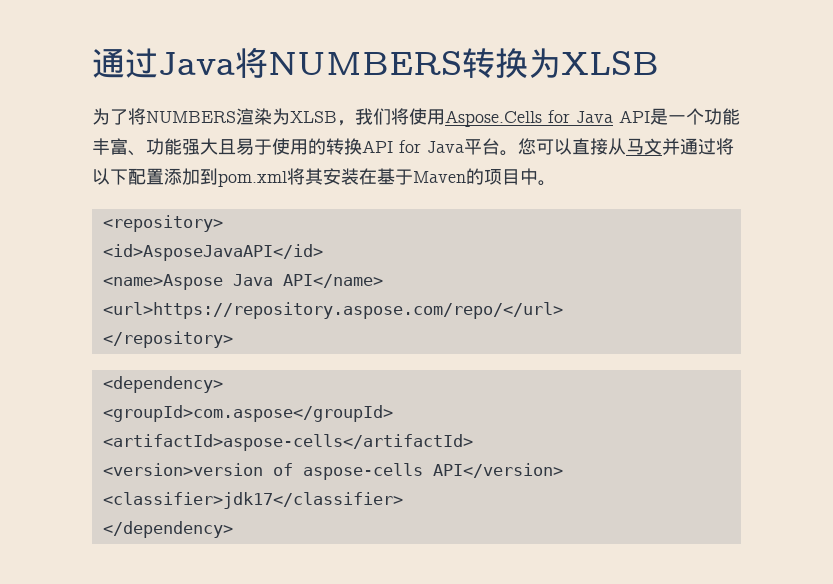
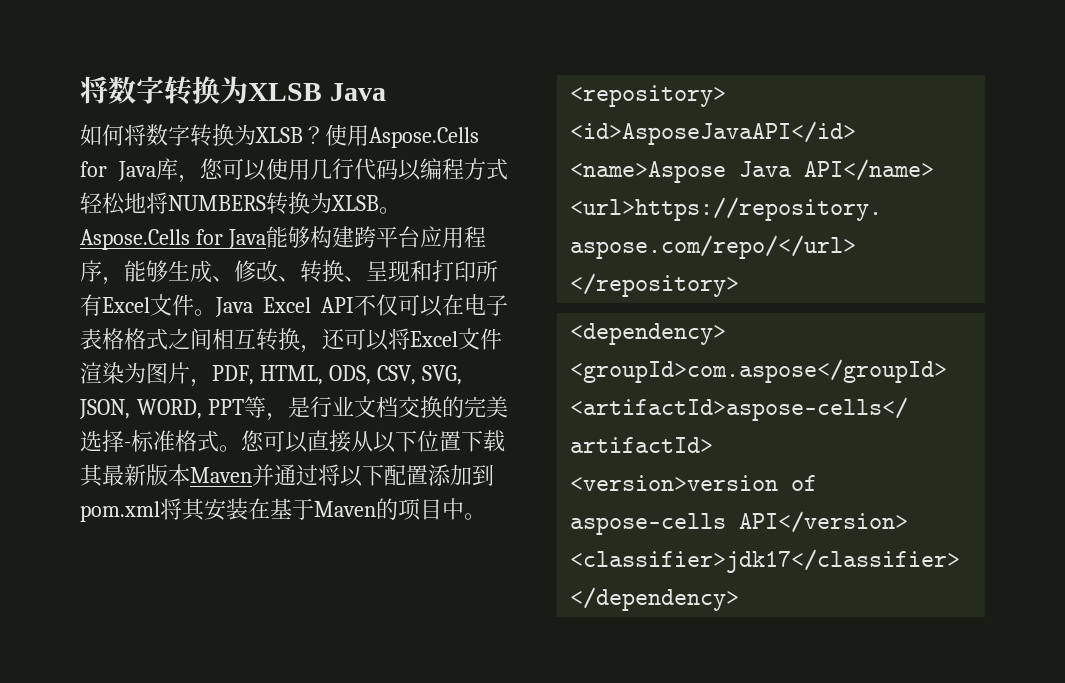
[92,47,659,78] [92,108,740,127] [92,138,662,156] 通过Java将NUMBERS转换为XLSB // 为了将NUMBERS渲染为XLSB，我们将使用Aspose.Cells for Java API是一个功能丰富、功能强大且易于使用的转换API for Java平台。您可以直接从马文 -> [80,76,386,105] [80,124,479,148] [80,158,508,183] [80,192,401,215] [80,226,486,250] [80,260,498,285] [80,294,508,317] [80,328,502,353] [80,362,462,387] [79,396,508,421] [80,430,505,453] [80,464,252,487] 将数字转换为XLSB Java // 如何将数字转换为XLSB？使用Aspose.Cells for Java库，您可以使用几行代码以编程方式轻松地将NUMBERS转换为XLSB。Aspose.Cells for Java能够构建跨平台应用程序，能够生成、修改、转换、呈现和打印所有Excel文件。Java Excel API不仅可以在电子表格格式之间相互转换，还可以将Excel文件渲染为图片，PDF, HTML, ODS, CSV, SVG, JSON, WORD, PPT等，是行业文档交换的完美选择-标准格式。您可以直接从以下位置下载其最新版本Maven

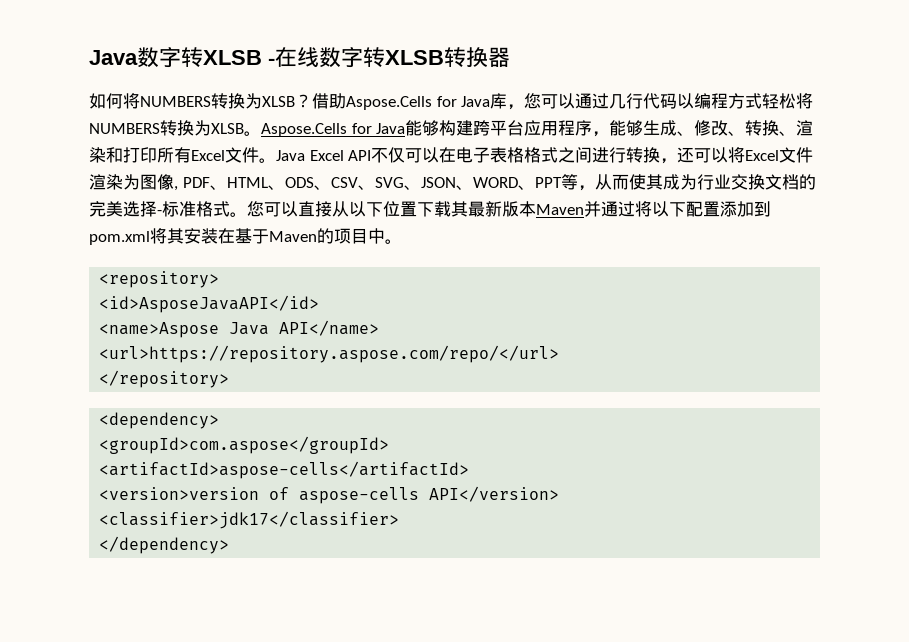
[80,76,386,105] 将数字转换为XLSB Java -> [89,47,510,68] Java数字转XLSB -在线数字转XLSB转换器
[146,124,190,146] 数字 -> [140,96,211,107] NUMBERS
[325,124,369,146] 使用 -> [312,93,346,109] 借助
[266,158,310,180] 使用 -> [575,93,610,109] 通过
[124,192,146,213] 地 -> (797, 101) none
[366,261,410,282] 呈现 -> [796,120,814,136] [89,147,106,163] 渲染
[212,328,256,350] 相互 -> [592,147,627,163] 进行
[168,362,462,387] [79,396,442,421] 片，PDF, HTML, ODS, CSV, SVG, JSON, WORD, PPT等，是行业文档交换 -> [157,174,799,191] 像, PDF、HTML、ODS、CSV、SVG、JSON、WORD、PPT等，从而使其成为行业交换文档

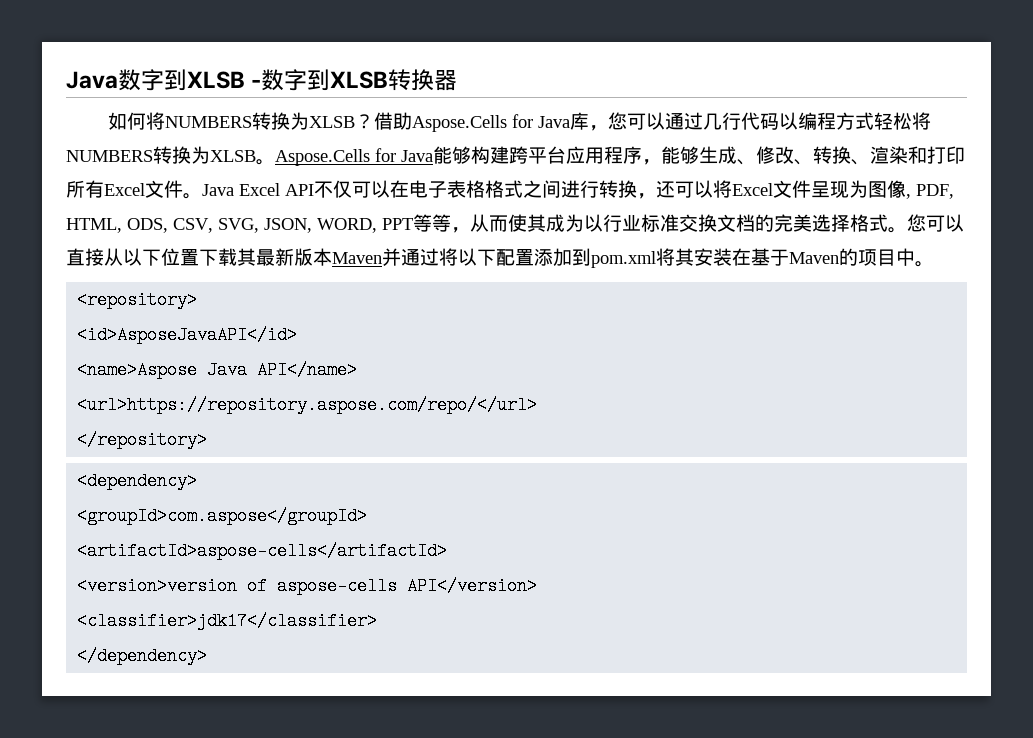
[181,47,203,67] 转 -> [164,69,187,91] 到
[275,47,385,68] 在线数字转 -> [261,69,331,91] 数字到
[89,174,123,190] 渲染 -> [811,181,849,198] 呈现
[182,177,562,190] PDF、HTML、ODS、CSV、SVG、JSON、WORD、PPT -> [916,184,954,199] [66,214,432,233] PDF, HTML, ODS, CSV, SVG, JSON, WORD, PPT等
[696,174,731,190] 行业 -> [584,214,679,232] 以行业标准
[157,201,196,217] -标准 -> (850, 223) none

